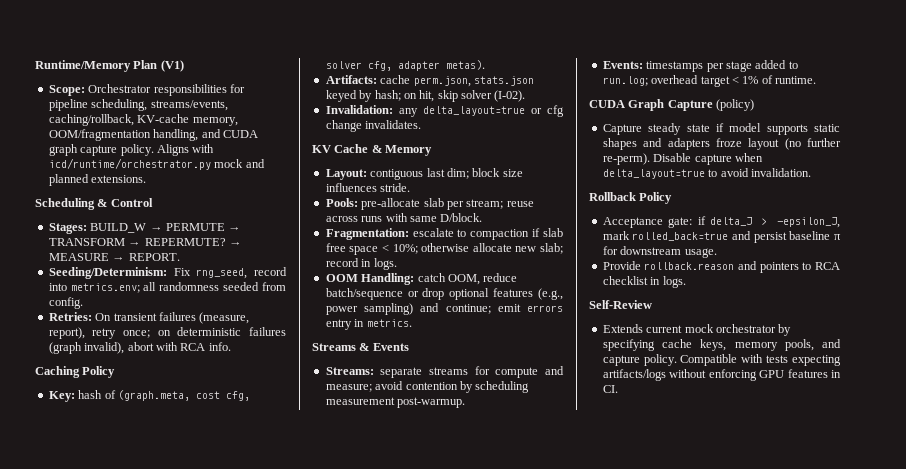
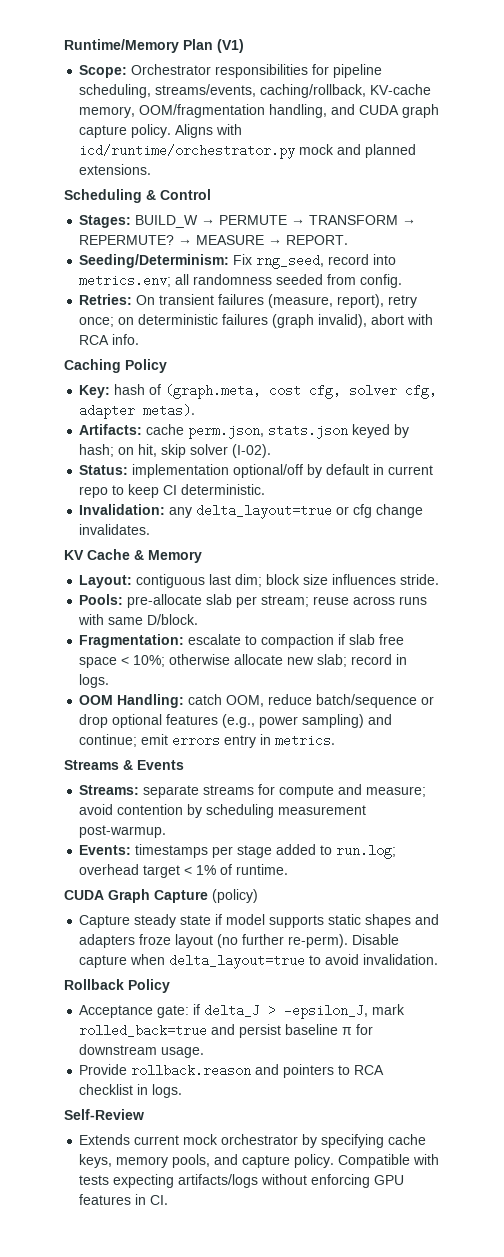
(526, 96) none -> [79,464,434,478] [79,484,266,498] // Status: implementation optional/off by default in current repo to keep CI deterministic.

